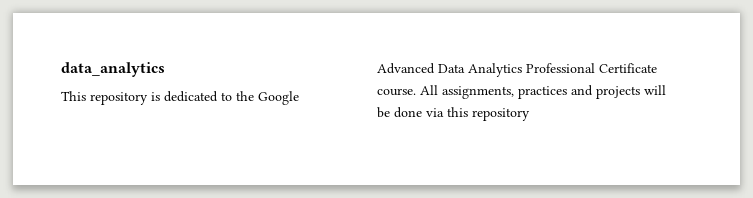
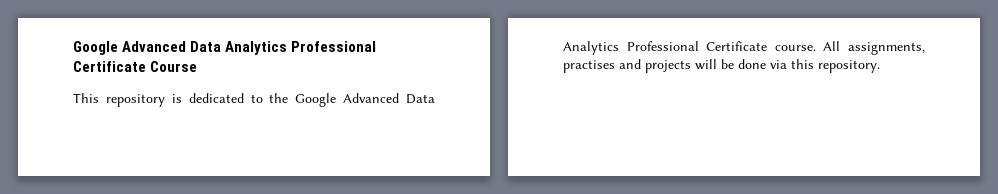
[61,62,165,77] data_analytics -> [73,41,377,55] [73,61,198,72] Google Advanced Data Analytics Professional Certificate Course
[518,86,567,99] practices -> [563,60,615,73] practises
[472,108,530,121] repository -> [818,60,880,73] repository.

